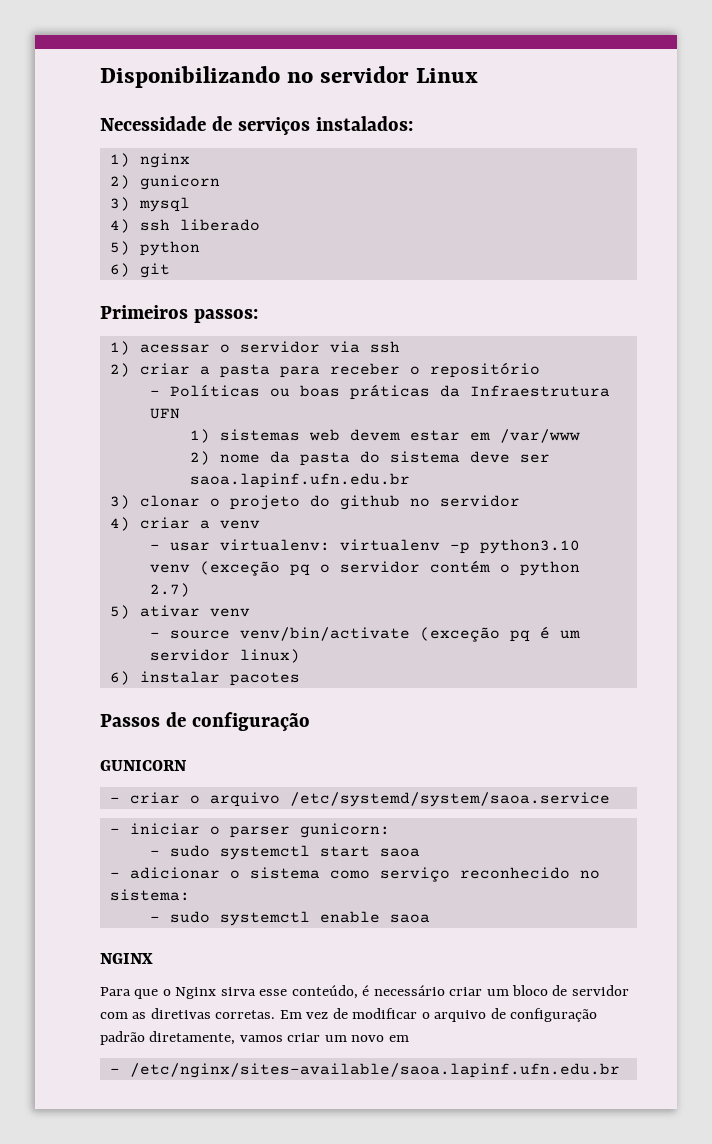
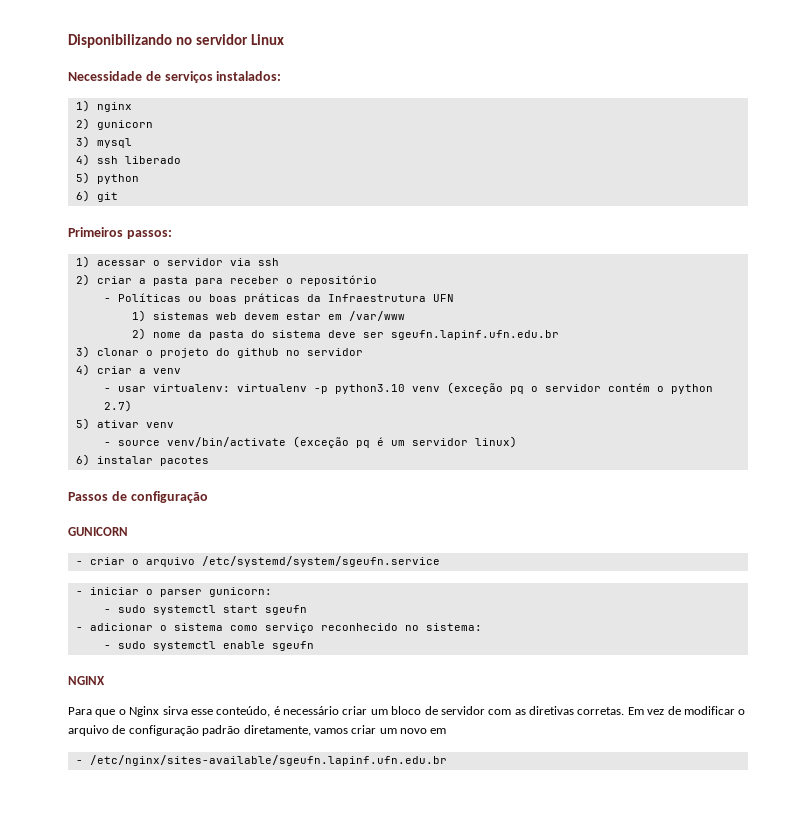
[189,473,410,488] saoa.lapinf.ufn.edu.br -> [390,330,559,340] sgeufn.lapinf.ufn.edu.br
[289,792,610,807] /etc/systemd/system/saoa.service -> [201,556,440,567] /etc/systemd/system/sgeufn.service
[379,848,420,857] saoa -> [264,605,307,615] sgeufn
[389,914,430,923] saoa -> [271,641,314,651] sgeufn
[129,1063,620,1078] /etc/nginx/sites-available/saoa.lapinf.ufn.edu.br -> [89,755,447,766] /etc/nginx/sites-available/sgeufn.lapinf.ufn.edu.br

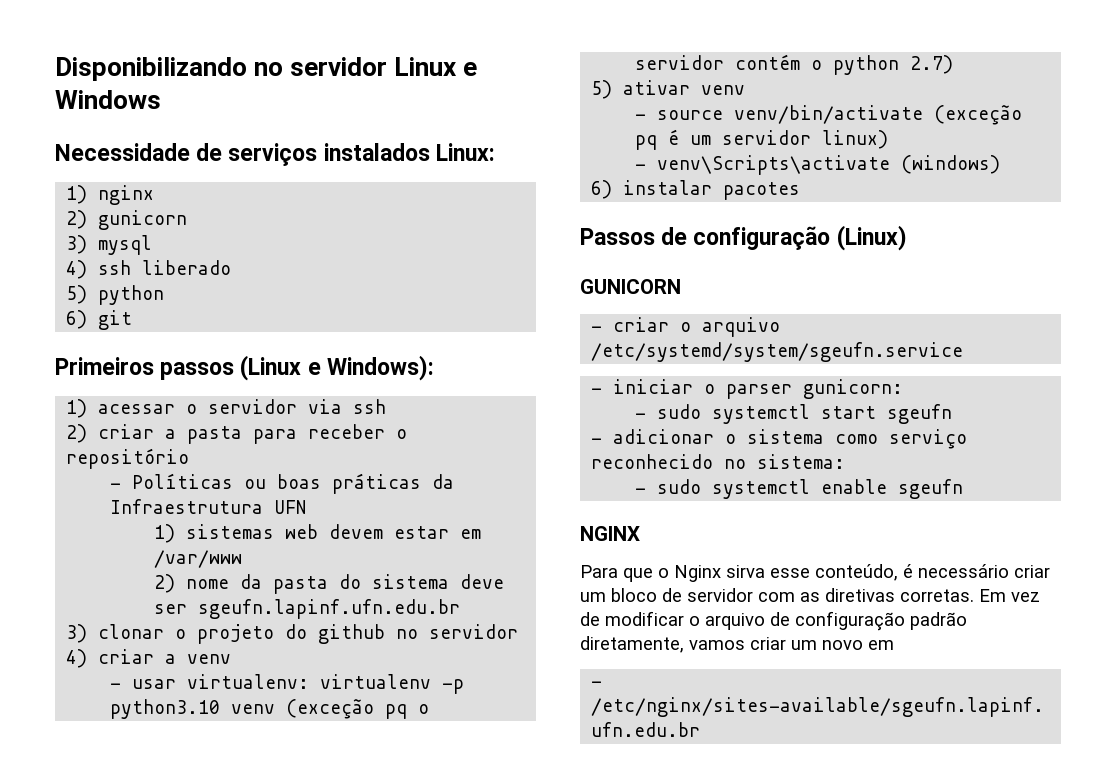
(284, 39) none -> [463,62,478,76] [55,90,161,109] e Windows
[216,71,282,81] instalados: -> [323,143,495,161] instalados Linux:
[126,230,172,239] passos: -> [160,355,434,381] passos (Linux e Windows):
(517, 442) none -> [635,155,1001,175] // - venv\Scripts\activate (windows)
(208, 497) none -> [836,225,907,251] (Linux)

